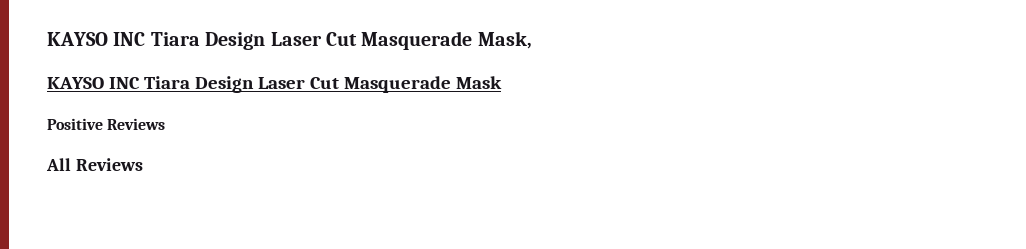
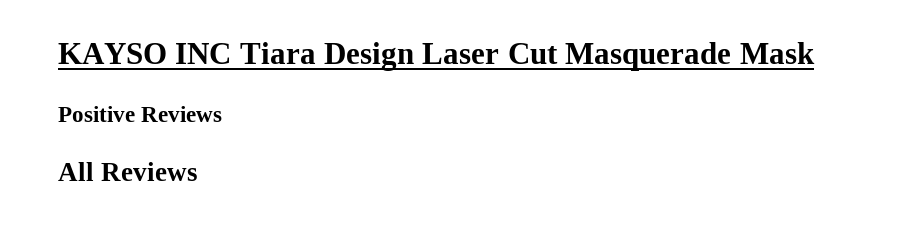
[47,31,532,50] [47,76,451,93] KAYSO INC Tiara Design Laser Cut Masquerade Mask, // KAYSO INC Tiara Design Laser Cut Masquerade -> [58,42,732,71] KAYSO INC Tiara Design Laser Cut Masquerade

